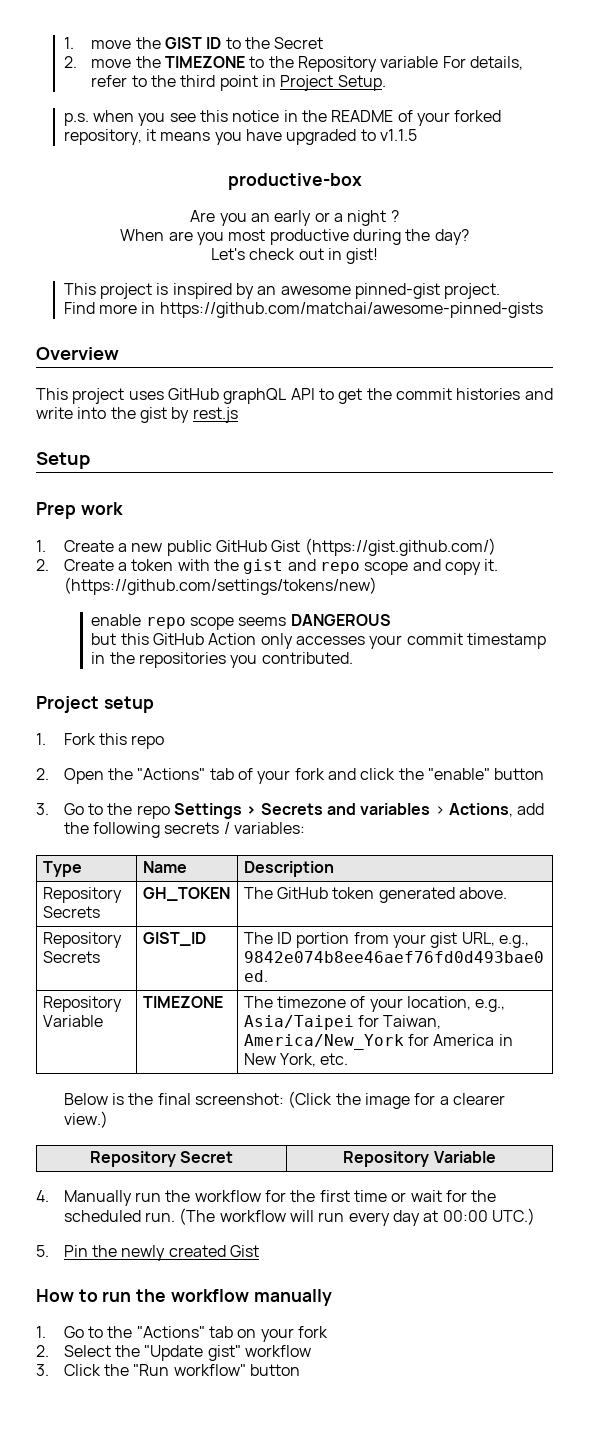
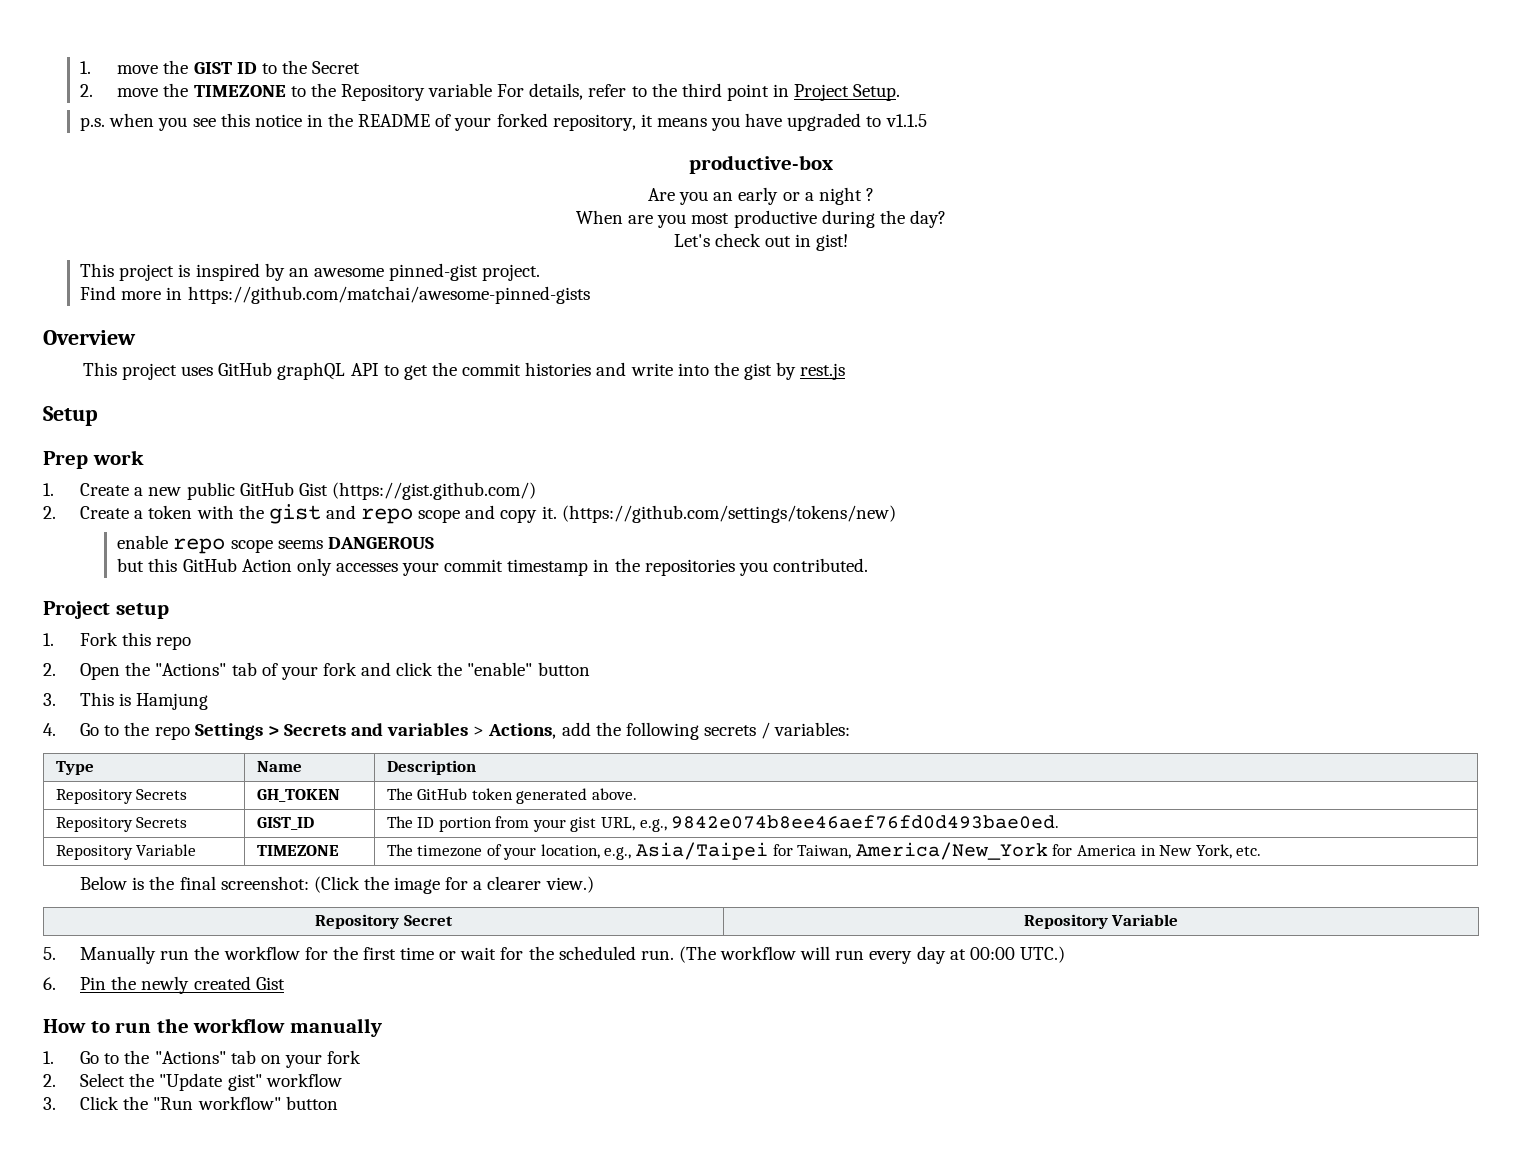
(49, 809) none -> [80,692,209,710] [43,723,56,736] This is Hamjung // 4.
[36,1190,49,1202] 4. -> [43,947,56,960] 5.
[36,1245,49,1257] 5. -> [43,977,56,990] 6.

